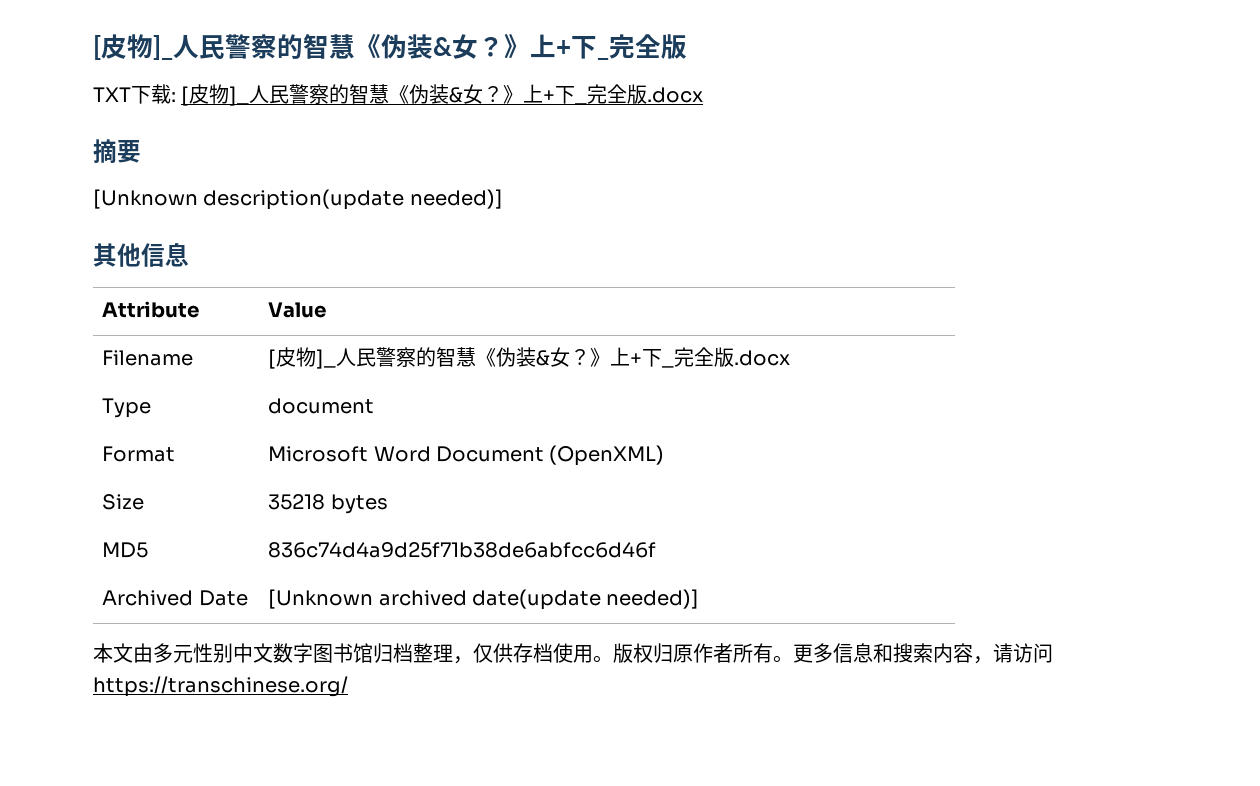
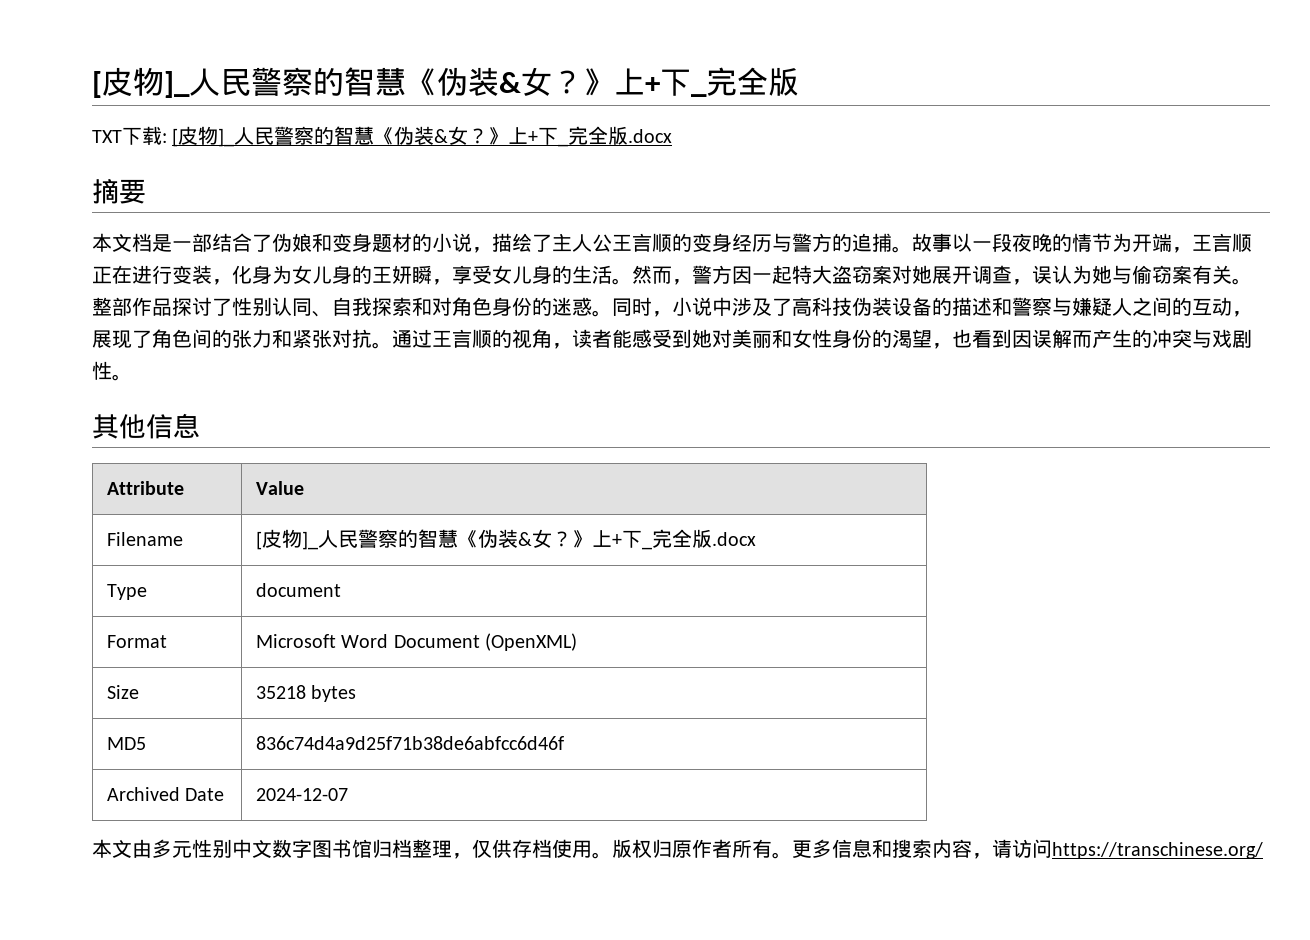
[93,189,503,210] [Unknown description(update needed)] -> [92,233,1252,253] [92,265,1252,285] [92,297,1252,317] [92,329,1252,349] [92,361,132,381] 本文档是一部结合了伪娘和变身题材的小说，描绘了主人公王言顺的变身经历与警方的追捕。故事以一段夜晚的情节为开端，王言顺正在进行变装，化身为女儿身的王妍瞬，享受女儿身的生活。然而，警方因一起特大盗窃案对她展开调查，误认为她与偷窃案有关。整部作品探讨了性别认同、自我探索和对角色身份的迷惑。同时，小说中涉及了高科技伪装设备的描述和警察与嫌疑人之间的互动，展现了角色间的张力和紧张对抗。通过王言顺的视角，读者能感受到她对美丽和女性身份的渴望，也看到因误解而产生的冲突与戏剧性。
[268,589,700,610] [Unknown archived date(update needed)] -> [255,788,348,801] 2024-12-07

